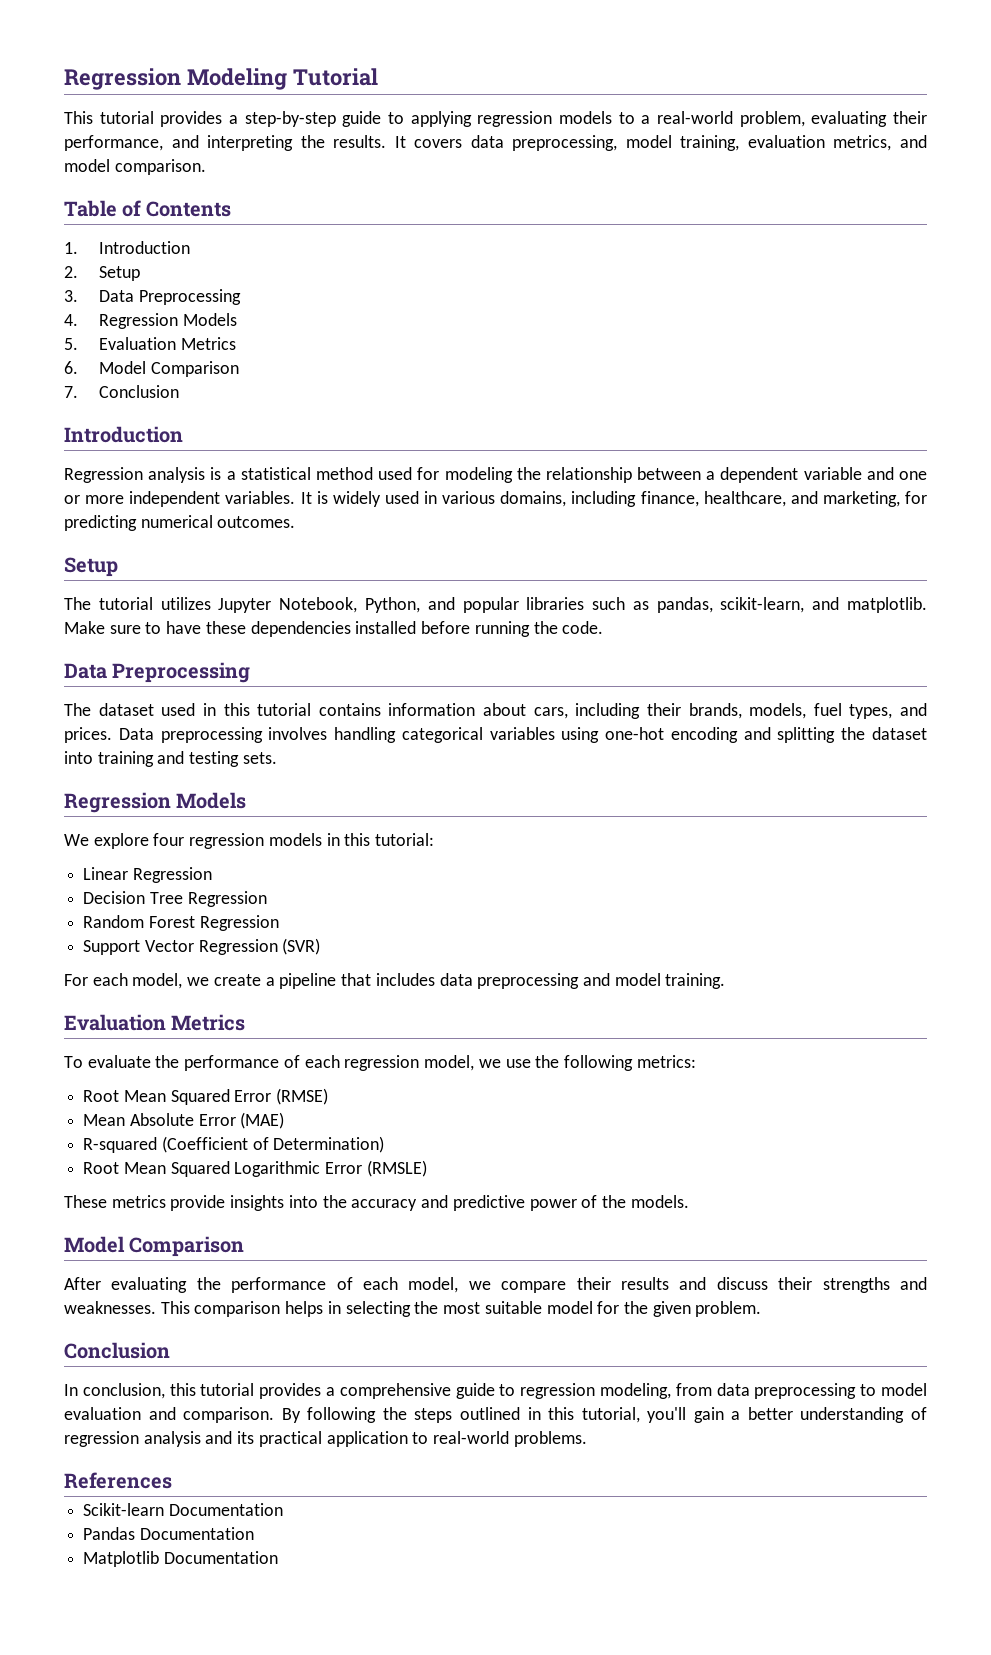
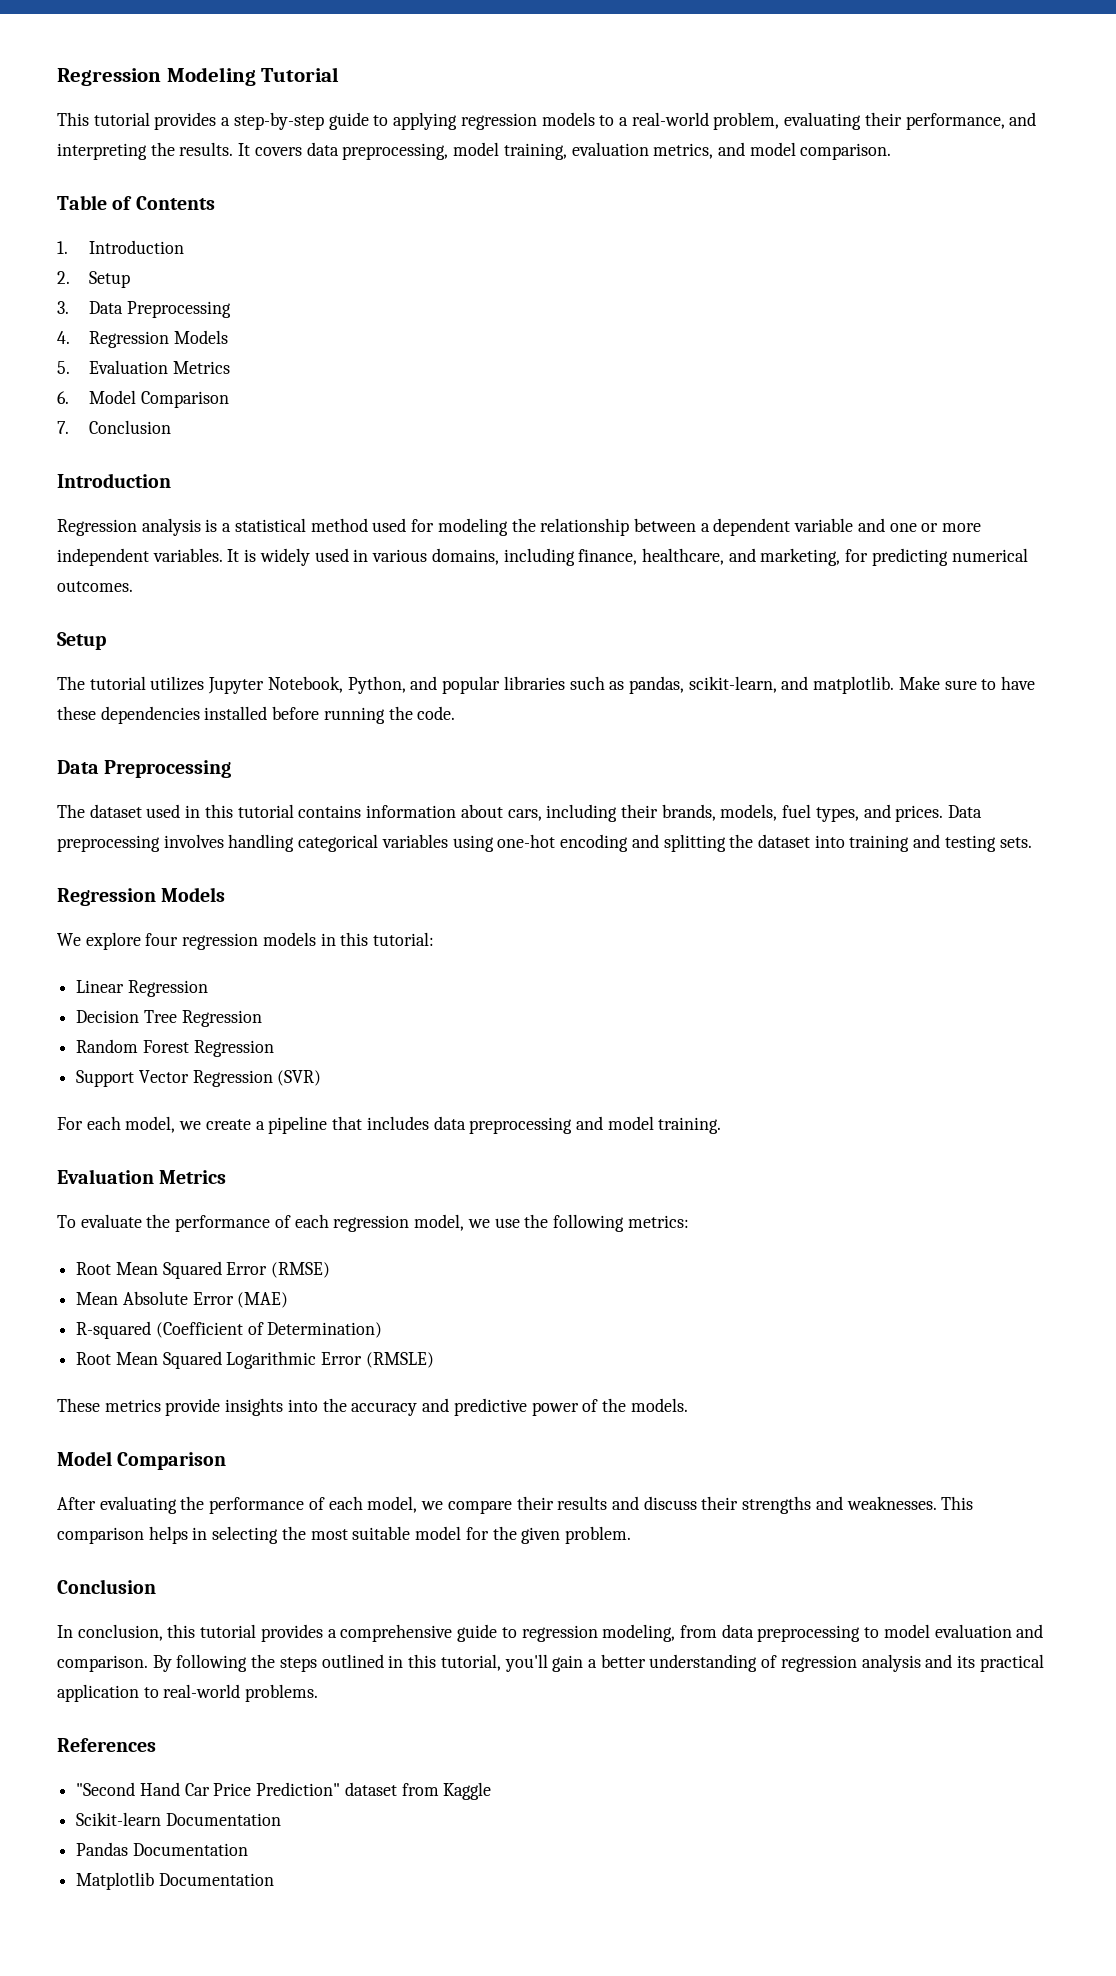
(172, 1480) none -> [76,1782,492,1800] // "Second Hand Car Price Prediction" dataset from Kaggle

